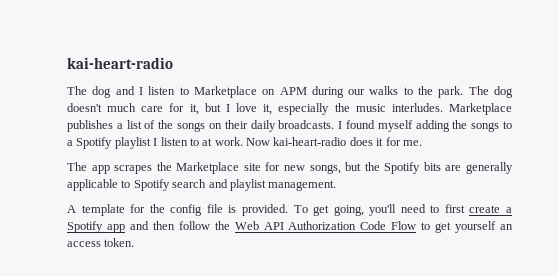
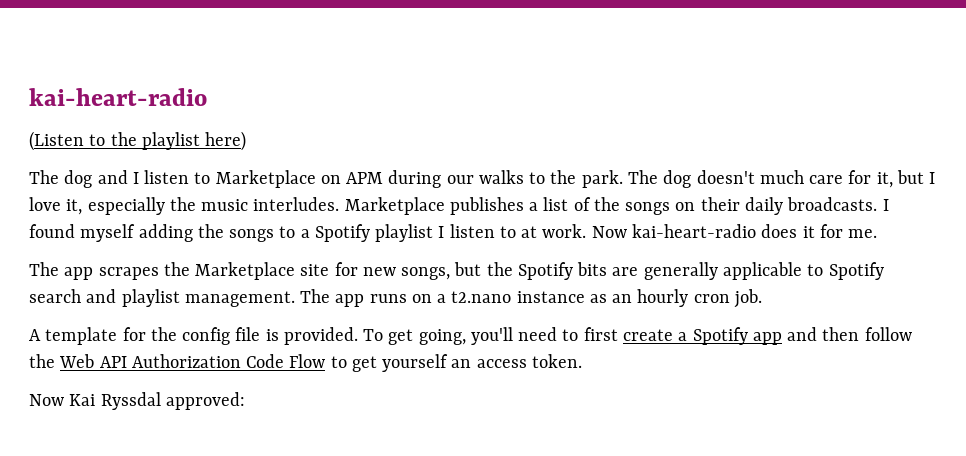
[67,57,173,69] kai-heart-radio -> [29,88,207,106] [29,131,247,151] kai-heart-radio // (Listen to the playlist here)
(337, 185) none -> [300,289,762,308] The app runs on a t2.nano instance as an hourly cron job.
(135, 242) none -> [29,392,245,410] // Now Kai Ryssdal approved:

